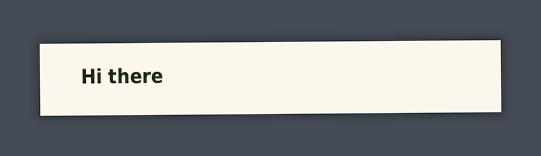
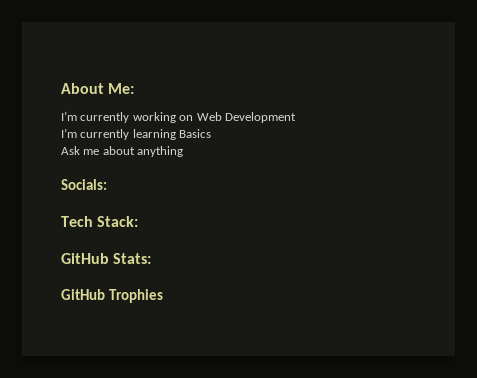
[80,66,164,85] Hi there -> [61,83,135,94] [61,111,296,123] [61,128,212,140] [61,146,184,157] [61,179,107,190] [61,216,139,227] [61,253,152,264] [61,289,163,303] About Me: // I’m currently working on Web Development // I’m currently learning Basics // Ask me about anything // Socials: // Tech Stack: // GitHub Stats: // GitHub Trophies

